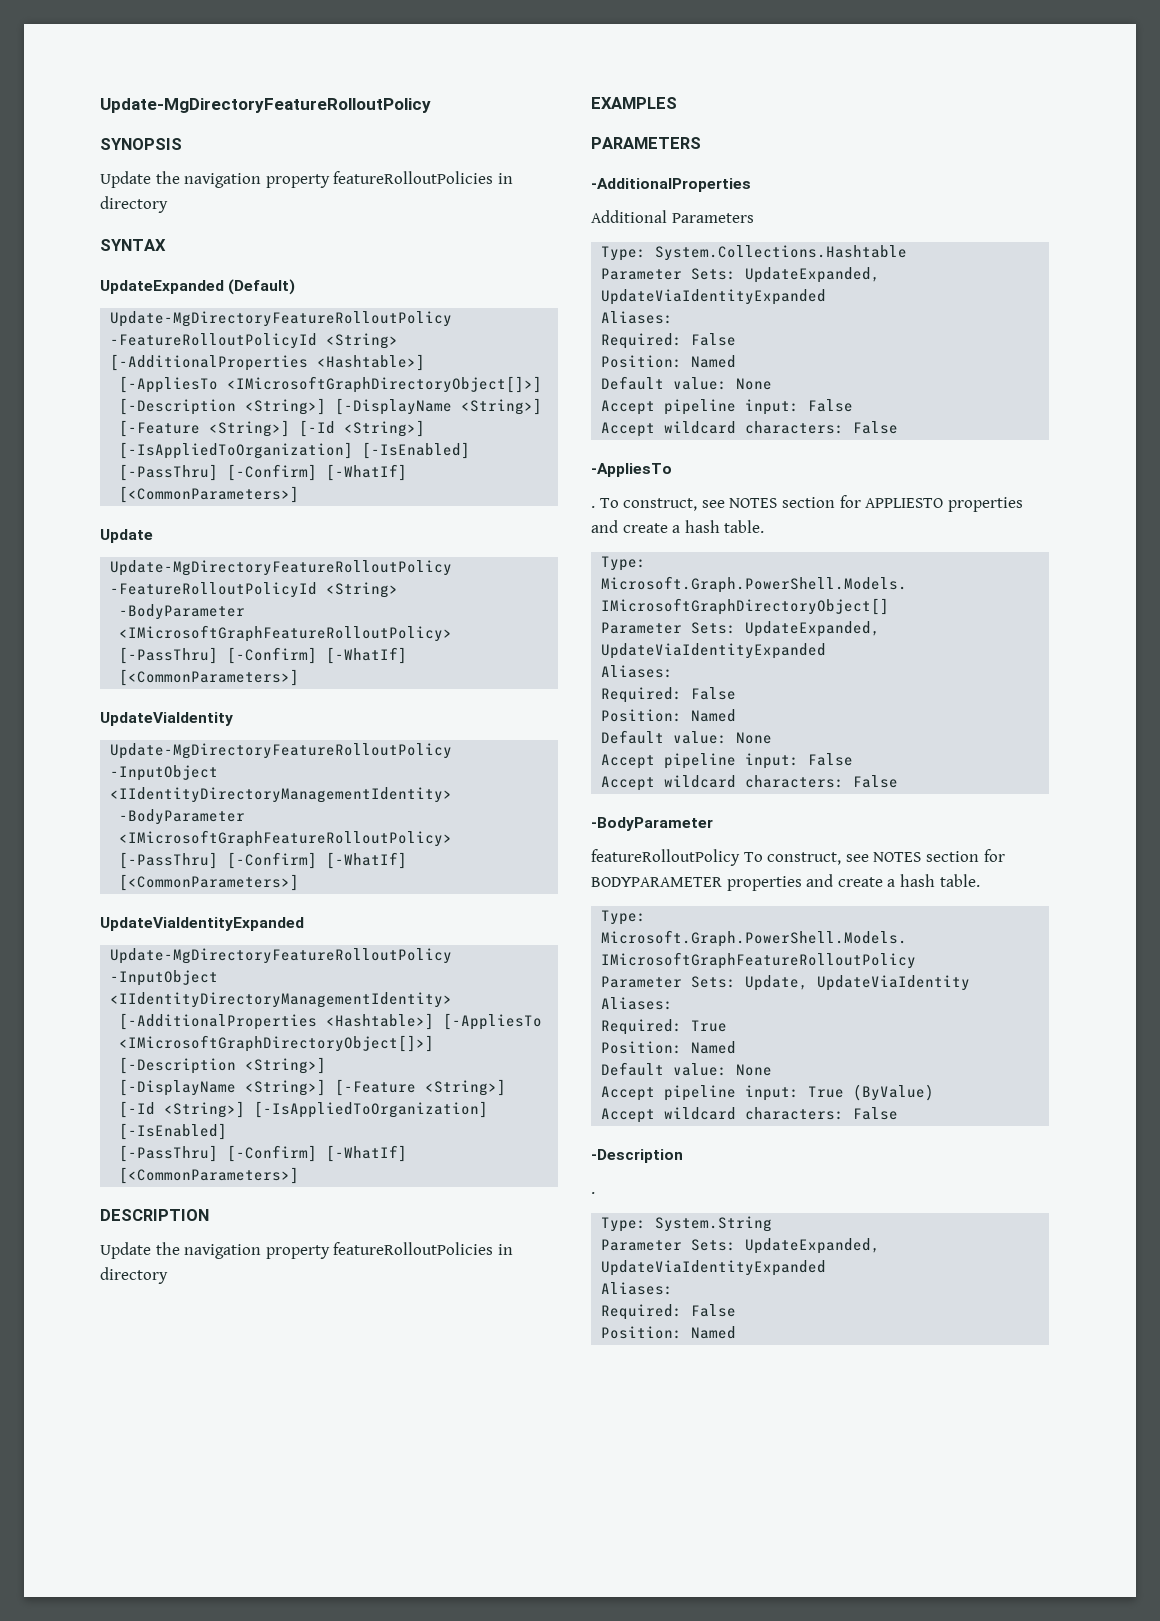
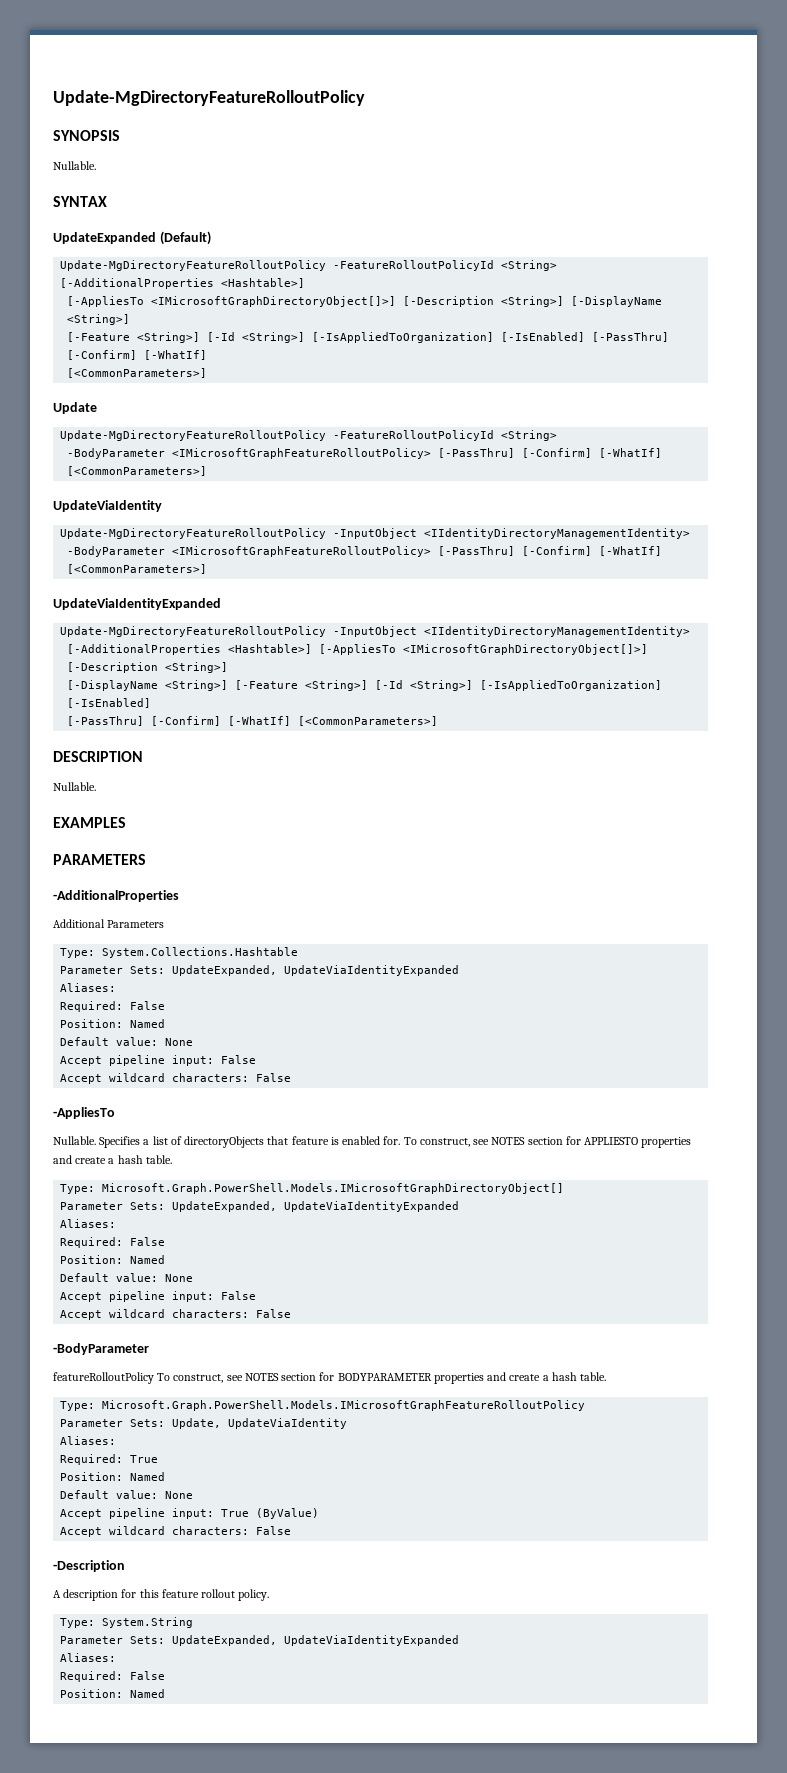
[100,171,513,188] [100,196,168,213] Update the navigation property featureRolloutPolicies in directory -> [53,161,96,170] Nullable.
[100,1242,513,1259] [100,1267,168,1284] Update the navigation property featureRolloutPolicies in directory -> [53,782,96,791] Nullable.
[591,506,595,508] . -> [53,1136,401,1148] Nullable. Specifies a list of directoryObjects that feature is enabled for.
[591,1192,595,1194] . -> [53,1589,270,1601] A description for this feature rollout policy.

